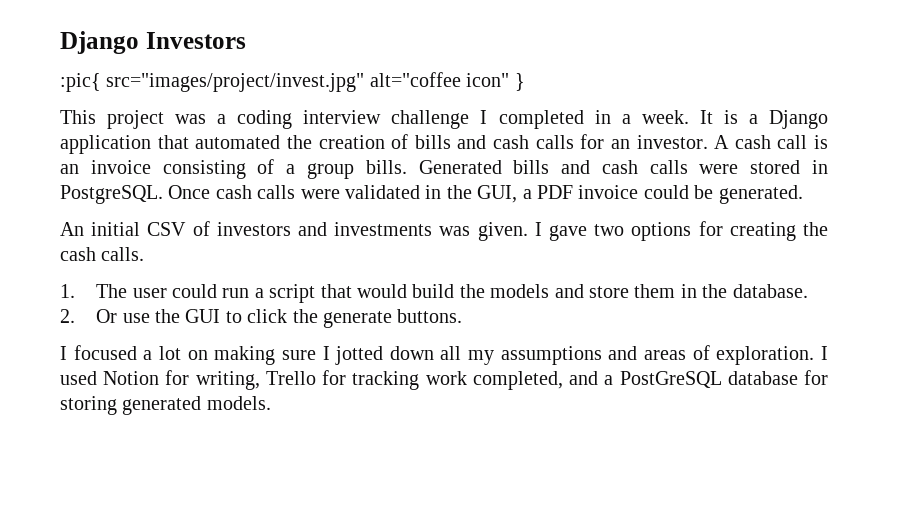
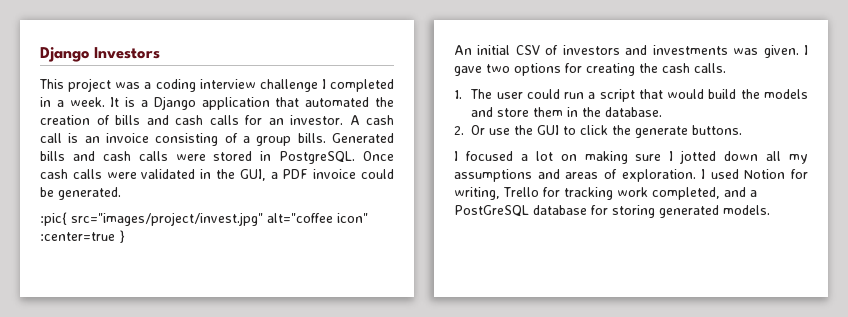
[60,72,525,92] // :pic{ src="images/project/invest.jpg" alt="coffee icon" } -> (161, 53) none
(803, 194) none -> [40,212,368,226] [40,230,125,243] // :pic{ src="images/project/invest.jpg" alt="coffee icon" :center=true }

